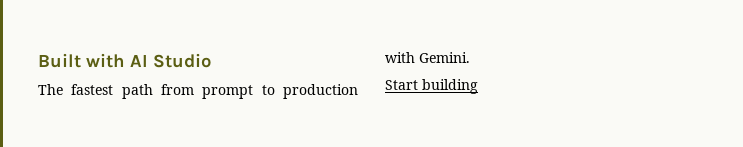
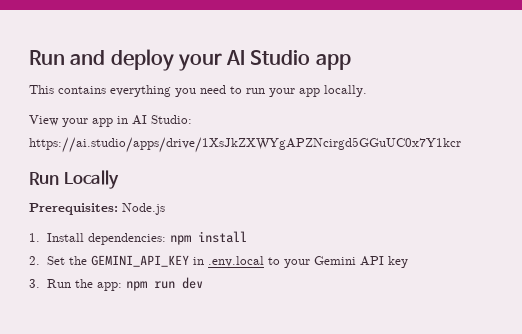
[38,53,211,68] [38,84,358,99] [385,52,470,63] [385,79,478,94] Built with AI Studio // The fastest path from prompt to production with Gemini. // Start building -> [29,49,351,71] [29,85,367,97] [29,115,192,127] [29,137,461,153] [29,170,119,189] [29,203,165,215] [29,231,247,245] [29,255,408,268] [29,277,203,291] Run and deploy your AI Studio app // This contains everything you need to run your app locally. // View your app in AI Studio: https://ai.studio/apps/drive/1XsJkZXWYgAPZNcirgd5GGuUC0x7Y1kcr // Run Locally // Prerequisites: Node.js // 1. Install dependencies: npm install // 2. Set the GEMINI_API_KEY in .env.local to your Gemini API key // 3. Run the app: npm run dev

